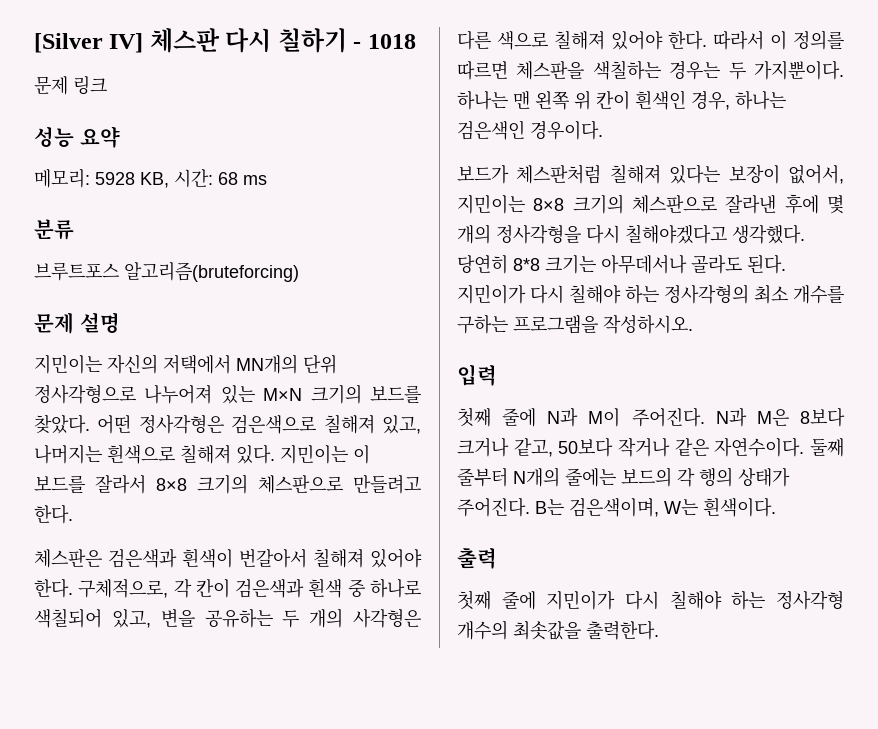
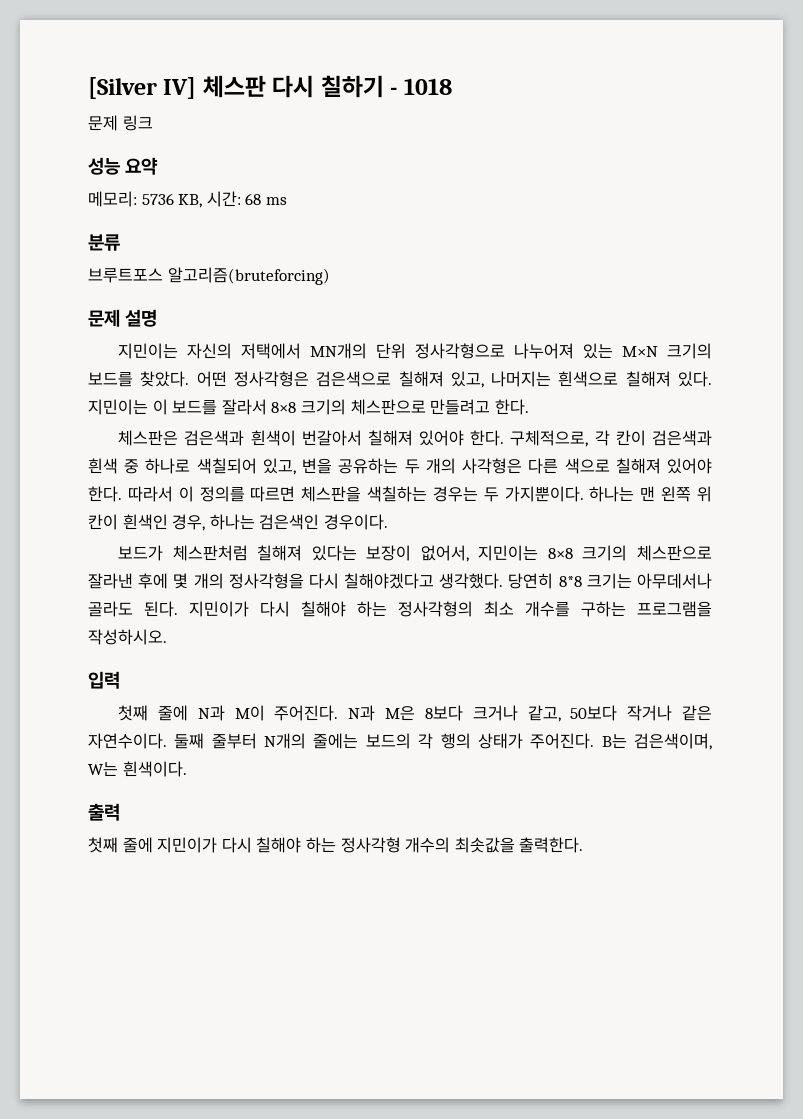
[95,172,135,185] 5928 -> [141,193,174,205] 5736

